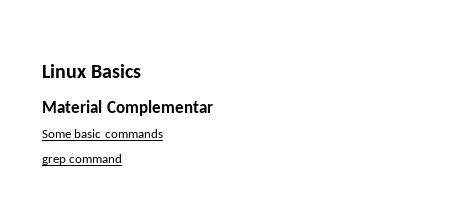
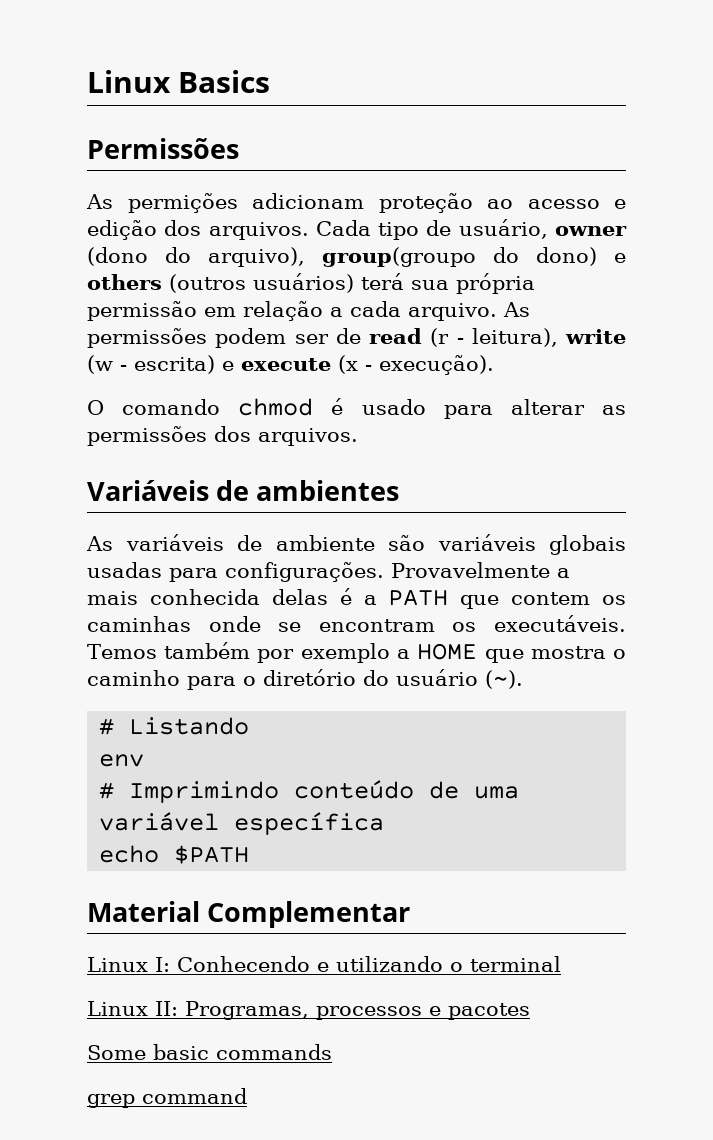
[42,100,213,116] Material Complementar -> [87,138,239,159] [86,193,626,213] [87,219,627,240] [87,247,626,267] [87,273,535,294] [87,301,530,321] [87,328,626,348] [87,355,494,375] [87,398,627,419] [87,426,358,446] [87,480,400,501] [86,534,626,555] [87,562,570,582] [87,588,626,609] [87,615,626,632] [87,642,626,663] [87,669,523,690] [99,717,250,735] [99,754,145,767] [99,780,520,803] [99,812,385,835] [99,845,250,864] [87,901,411,928] [87,956,561,972] [87,1001,530,1020] Permissões // As permições adicionam proteção ao acesso e edição dos arquivos. Cada tipo de usuário, owner (dono do arquivo), group(groupo do dono) e others (outros usuários) terá sua própria permissão em relação a cada arquivo. As permissões podem ser de read (r - leitura), write (w - escrita) e execute (x - execução). // O comando chmod é usado para alterar as permissões dos arquivos. // Variáveis de ambientes // As variáveis de ambiente são variáveis globais usadas para configurações. Provavelmente a mais conhecida delas é a PATH que contem os caminhas onde se encontram os executáveis. Temos também por exemplo a HOME que mostra o caminho para o diretório do usuário (~). // # Listando // env // # Imprimindo conteúdo de uma variável específica // echo $PATH // Material Complementar // Linux I: Conhecendo e utilizando o terminal // Linux II: Programas, processos e pacotes

